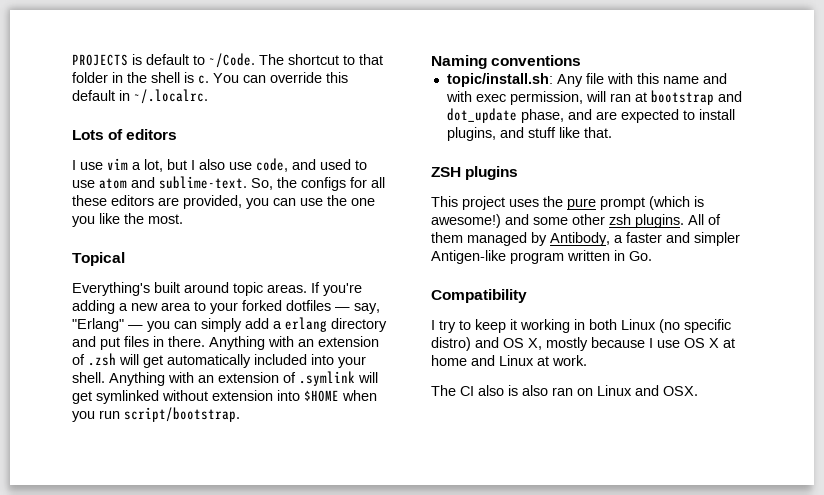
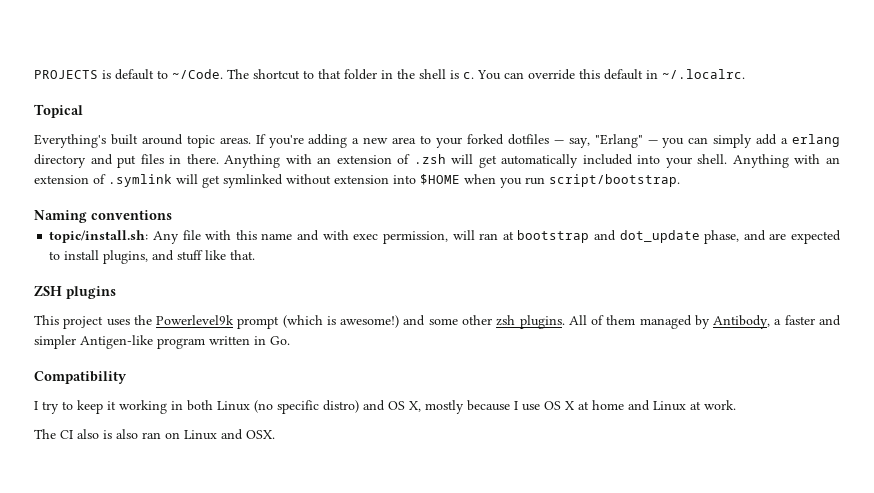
[72,129,178,140] [72,158,367,172] [72,176,385,191] [72,195,375,209] [72,213,183,227] // Lots of editors // I use vim a lot, but I also use code, and used to use atom and sublime-text. So, the configs for all these editors are provided, you can use the one you like the most. -> (745, 74) none
[567,198,596,210] pure -> [156,315,235,325] Powerlevel9k

